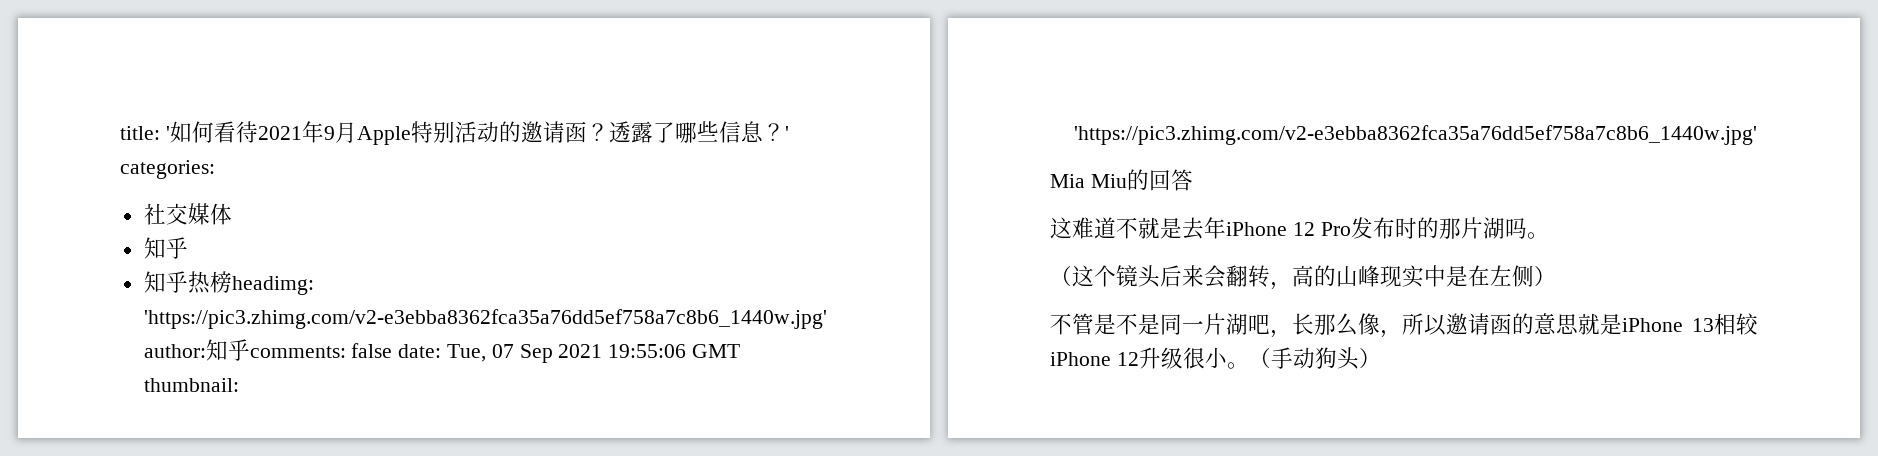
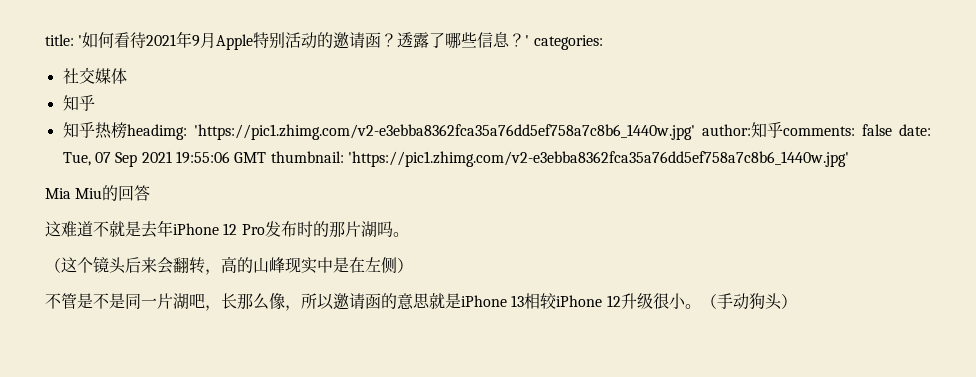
[143,309,827,329] 'https://pic3.zhimg.com/v2-e3ebba8362fca35a76dd5ef758a7c8b6_1440w.jpg' -> [193,124,695,140] 'https://pic1.zhimg.com/v2-e3ebba8362fca35a76dd5ef758a7c8b6_1440w.jpg'
[1073,125,1757,145] 'https://pic3.zhimg.com/v2-e3ebba8362fca35a76dd5ef758a7c8b6_1440w.jpg' -> [347,151,849,167] 'https://pic1.zhimg.com/v2-e3ebba8362fca35a76dd5ef758a7c8b6_1440w.jpg'

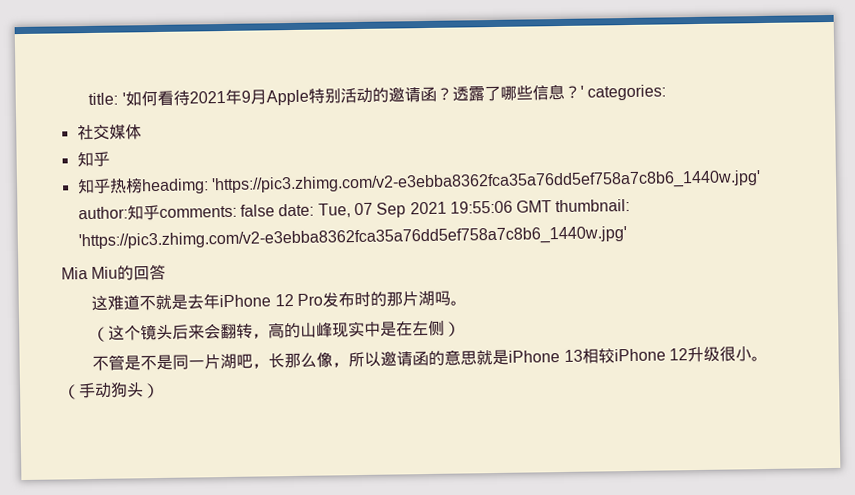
[193,124,695,140] 'https://pic1.zhimg.com/v2-e3ebba8362fca35a76dd5ef758a7c8b6_1440w.jpg' -> [210,170,761,195] 'https://pic3.zhimg.com/v2-e3ebba8362fca35a76dd5ef758a7c8b6_1440w.jpg'
[347,151,849,167] 'https://pic1.zhimg.com/v2-e3ebba8362fca35a76dd5ef758a7c8b6_1440w.jpg' -> [77,226,627,251] 'https://pic3.zhimg.com/v2-e3ebba8362fca35a76dd5ef758a7c8b6_1440w.jpg'

